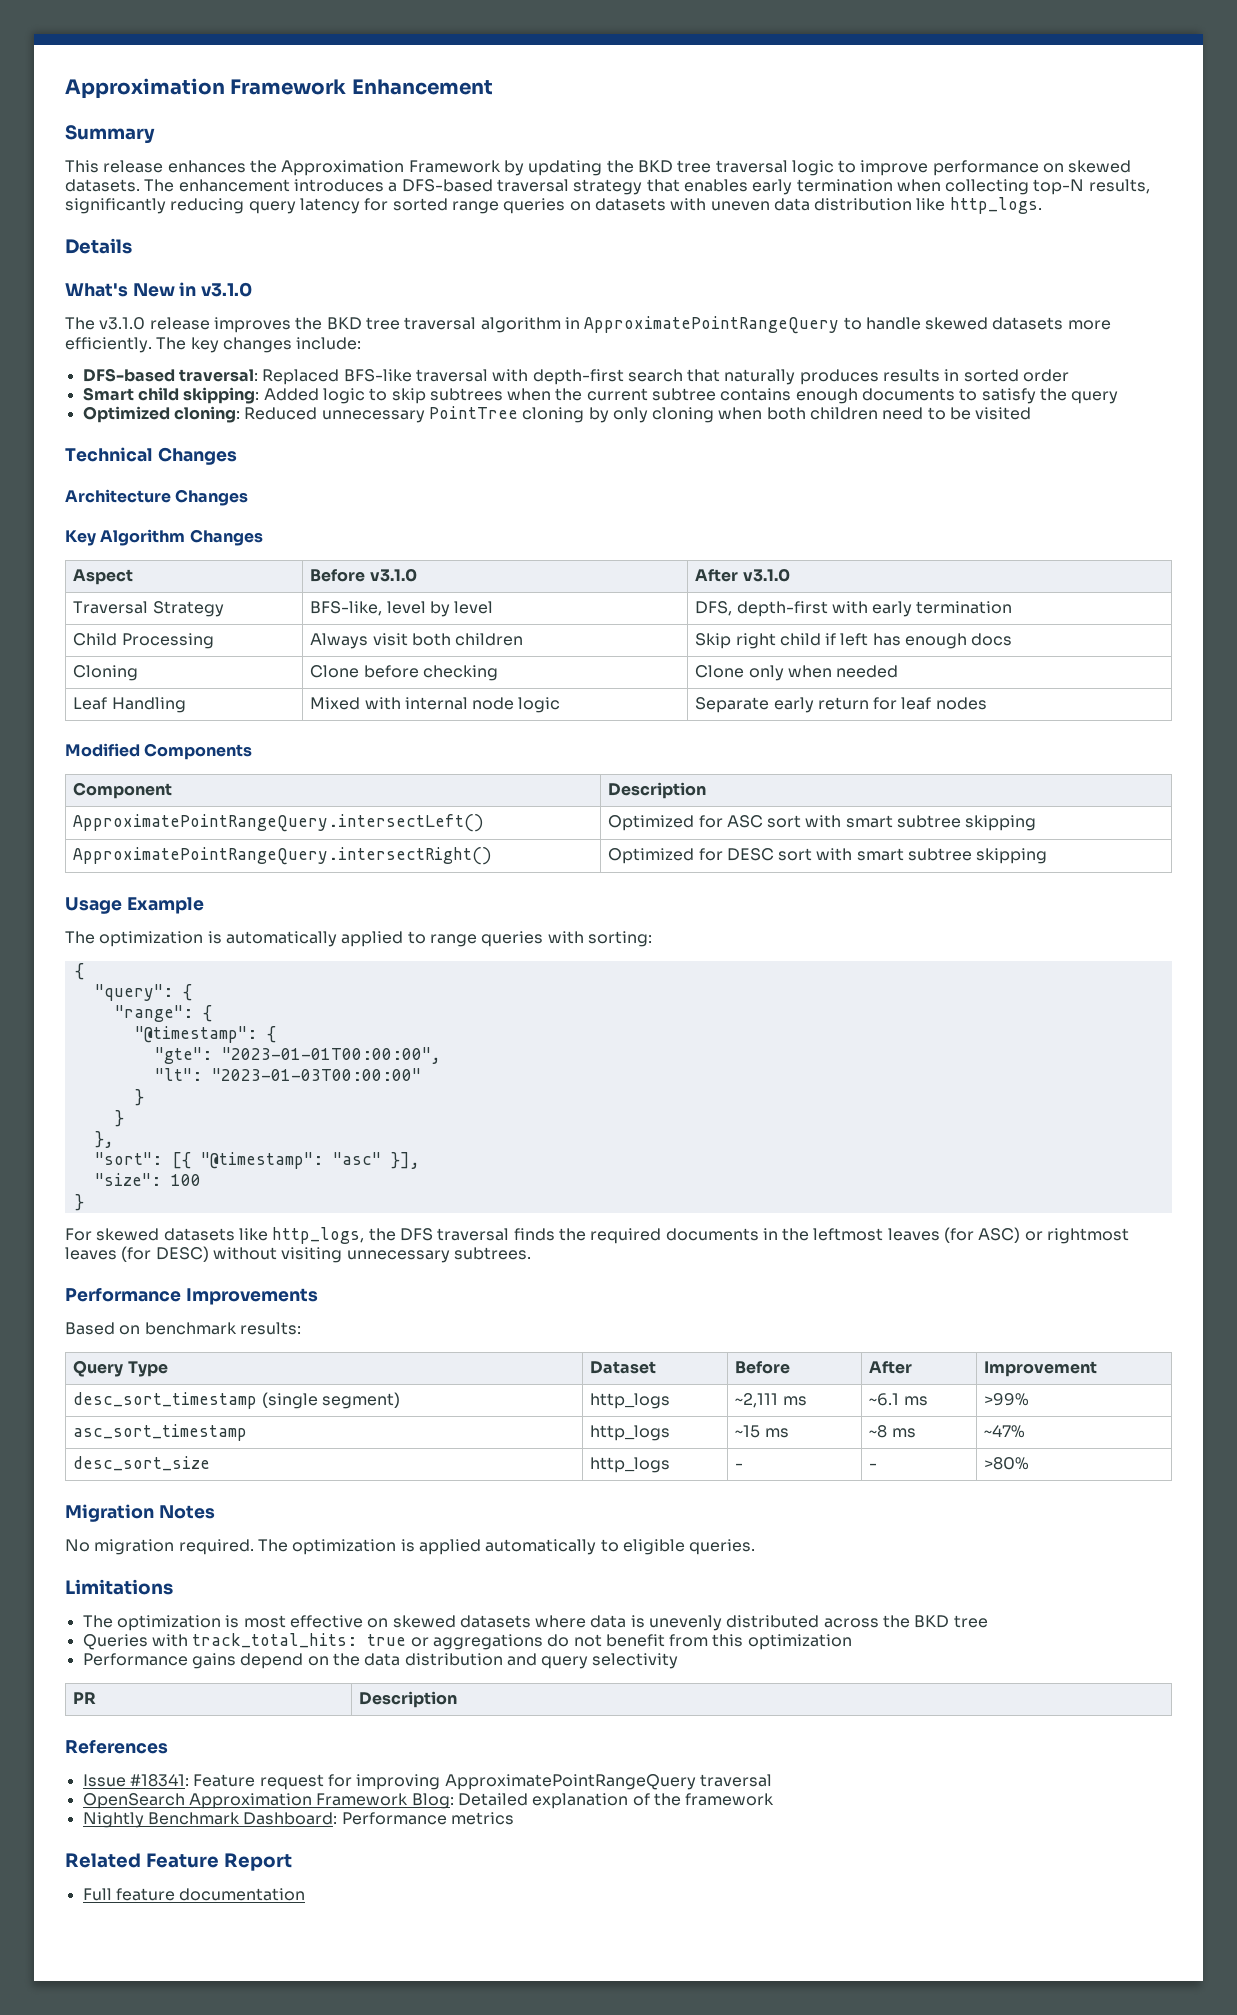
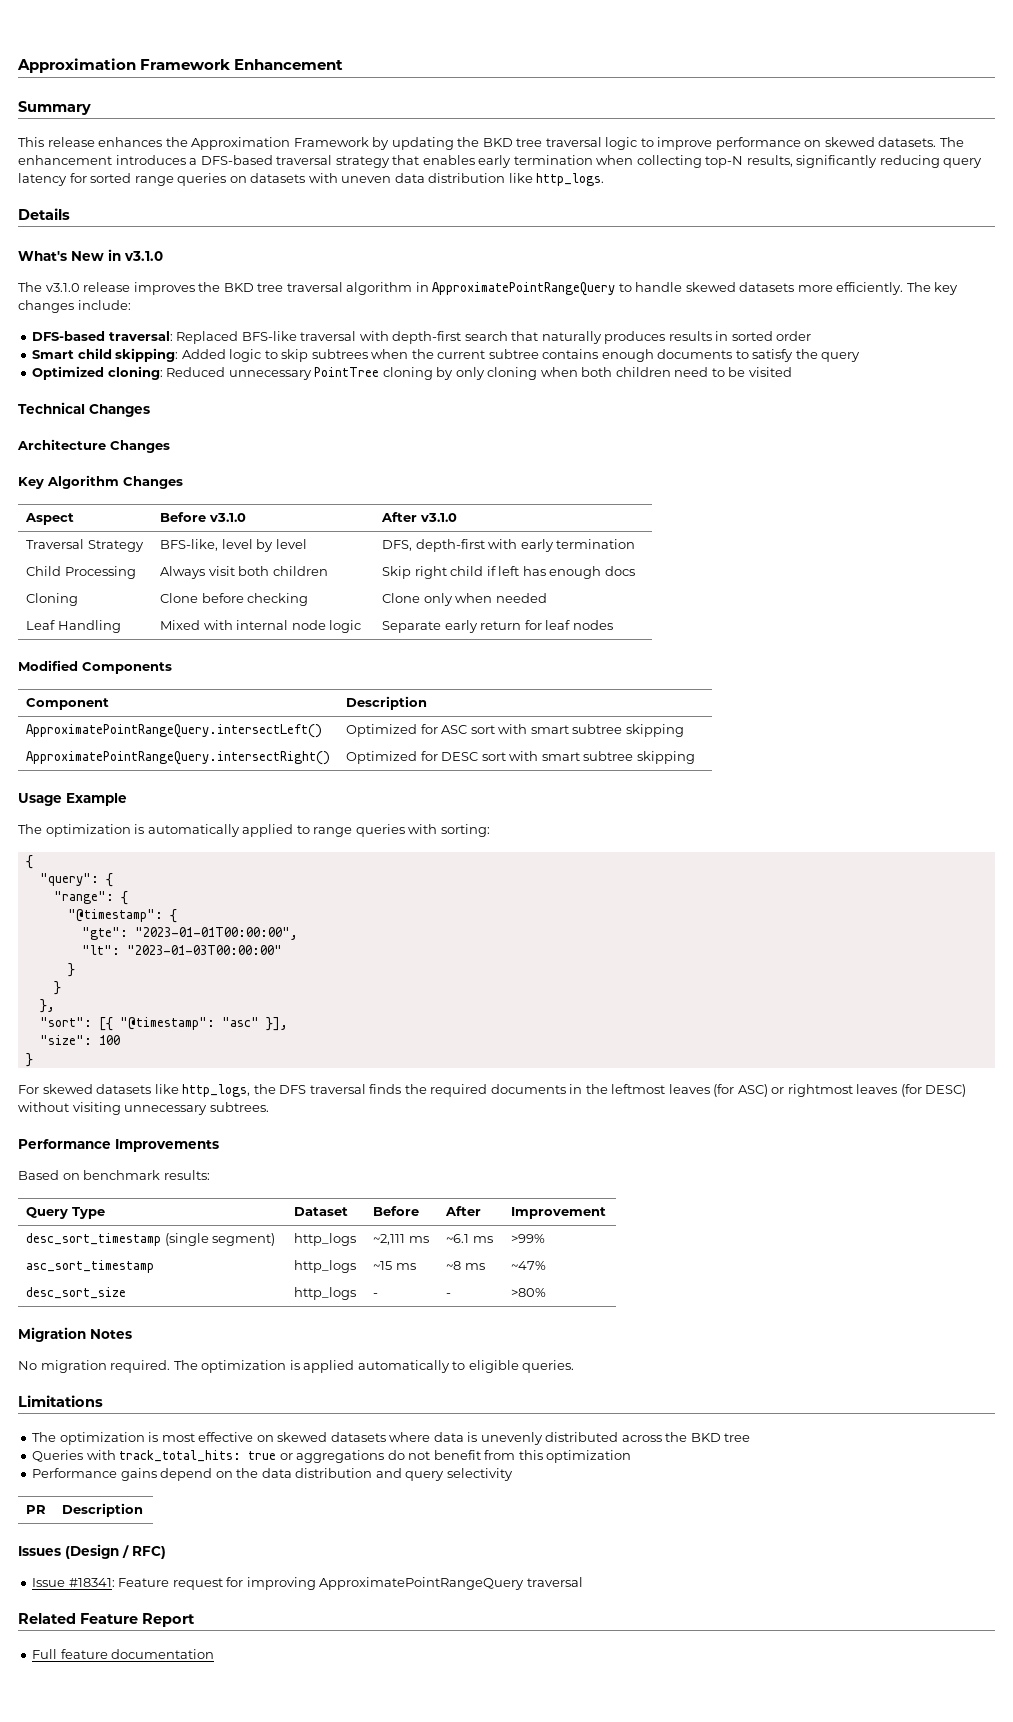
[65,1740,168,1754] References -> [18,1544,166,1559] Issues (Design / RFC)
[82,1793,775,1809] [82,1812,514,1828] // OpenSearch Approximation Framework Blog: Detailed explanation of the framework // Nightly Benchmark Dashboard: Performance metrics -> (583, 1582) none

